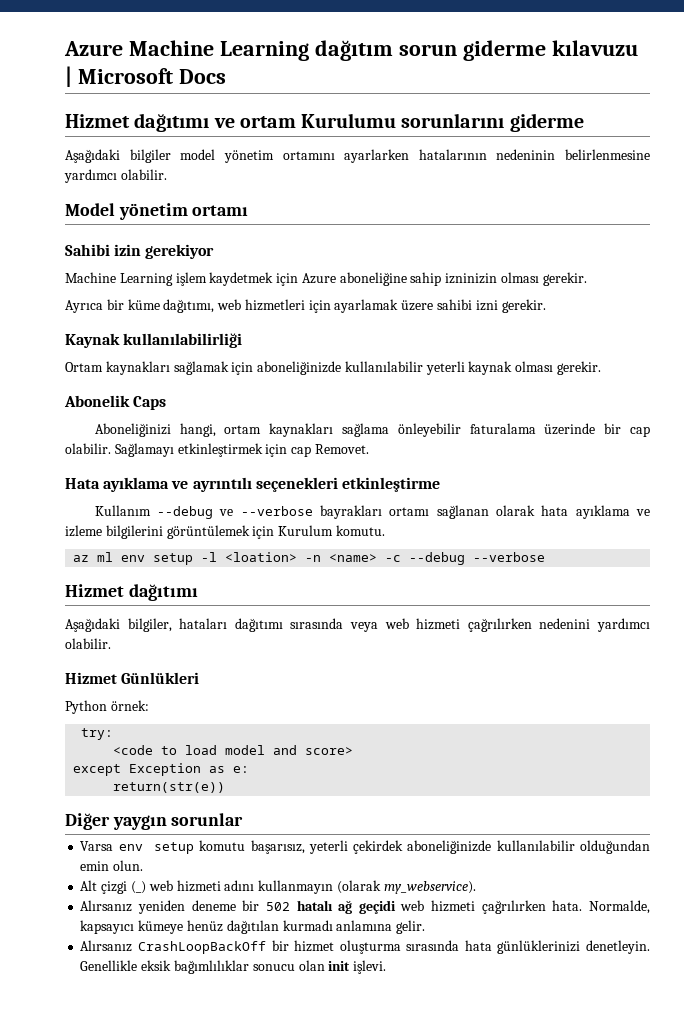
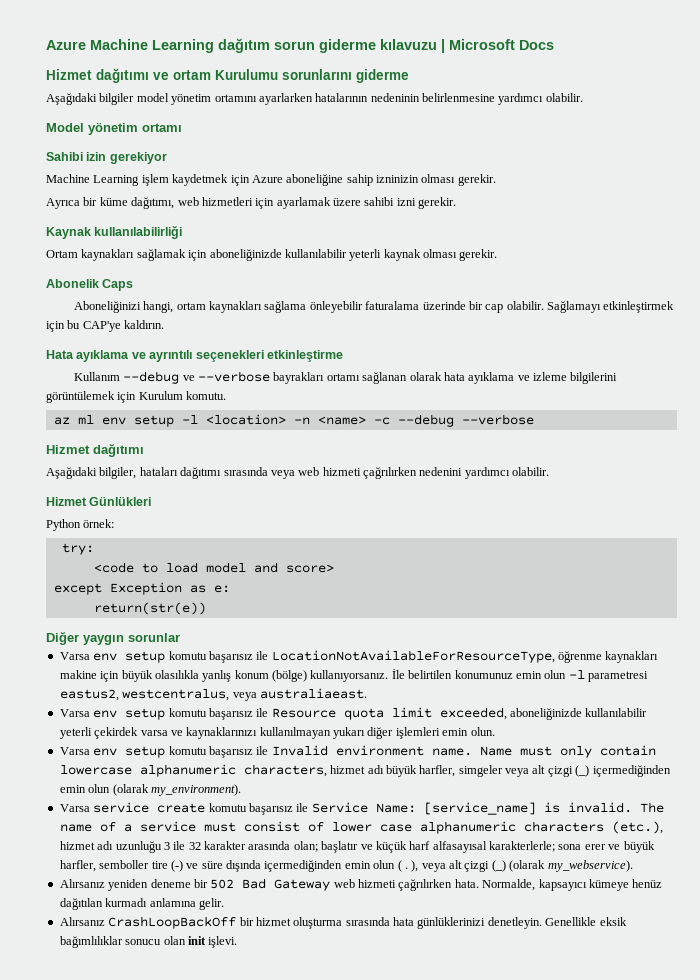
[291,444,369,457] cap Removet. -> [67,320,165,332] bu CAP'ye kaldırın.
[225,552,298,562] <loation> -> [205,414,286,425] <location>
[250,840,650,854] [80,860,144,871] [80,880,334,894] başarısız, yeterli çekirdek aboneliğinizde kullanılabilir olduğundan emin olun. // Alt çizgi (_) web hizmeti adını kullanmayın -> [208,650,659,663] [59,669,648,682] [59,688,367,701] [59,707,648,720] [59,727,495,739] [59,745,656,758] [59,764,671,777] [59,784,241,796] [59,802,664,815] [59,821,663,834] [59,841,655,853] [59,860,506,872] başarısız ile LocationNotAvailableForResourceType, öğrenme kaynakları makine için büyük olasılıkla yanlış konum (bölge) kullanıyorsanız. İle belirtilen konumunuz emin olun -l parametresi eastus2, westcentralus, veya australiaeast. // Varsa env setup komutu başarısız ile Resource quota limit exceeded, aboneliğinizde kullanılabilir yeterli çekirdek varsa ve kaynaklarınızı kullanılmayan yukarı diğer işlemleri emin olun. // Varsa env setup komutu başarısız ile Invalid environment name. Name must only contain lowercase alphanumeric characters, hizmet adı büyük harfler, simgeler veya alt çizgi (_) içermediğinden emin olun (olarak my_environment). // Varsa service create komutu başarısız ile Service Name: [service_name] is invalid. The name of a service must consist of lower case alphanumeric characters (etc.), hizmet adı uzunluğu 3 ile 32 karakter arasında olan; başlatır ve küçük harf alfasayısal karakterlerle; sona erer ve büyük harfler, semboller tire (-) ve süre dışında içermediğinden emin olun ( . ), veya alt çizgi (_)
[296,900,396,914] hatalı ağ geçidi -> [242,878,331,891] Bad Gateway

